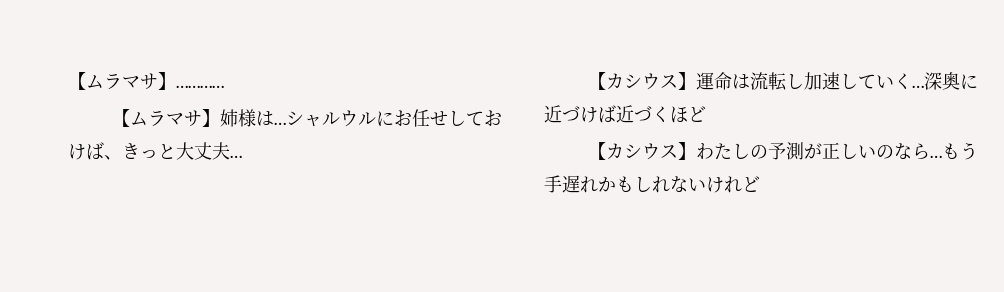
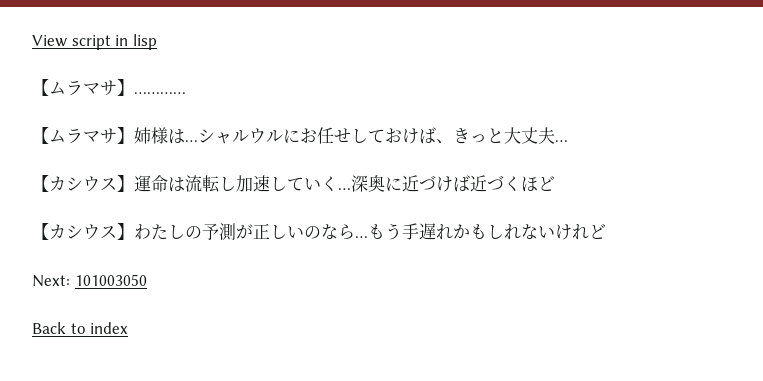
(68, 81) none -> [32,34,157,50] View script in lisp //
(760, 184) none -> [32,274,147,287] [32,322,129,334] // Next: 101003050 // Back to index

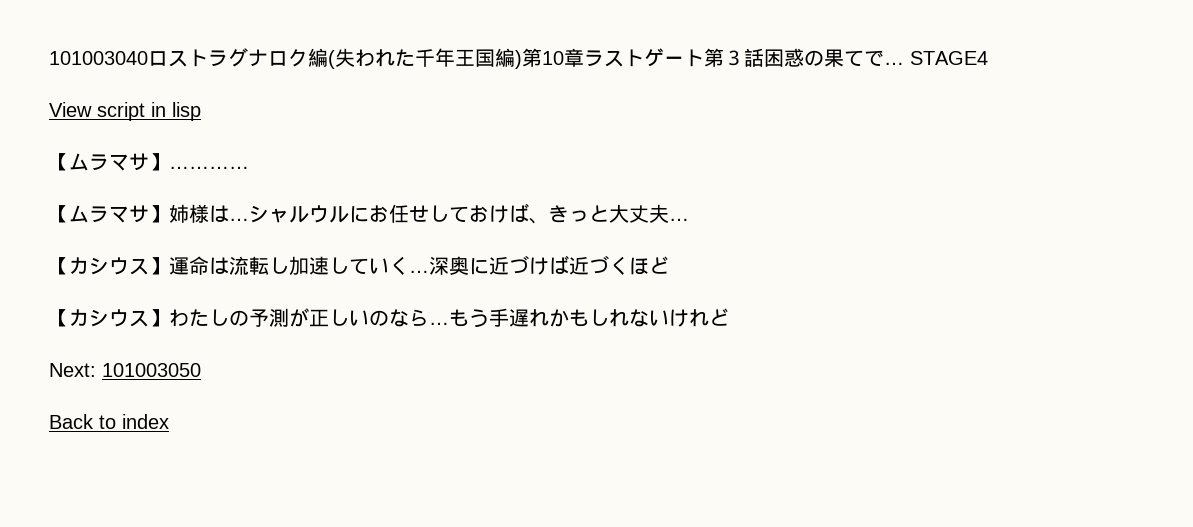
(32, 41) none -> [49,48,988,69] 101003040ロストラグナロク編(失われた千年王国編)第10章ラストゲート第３話困惑の果てで… STAGE4 //

